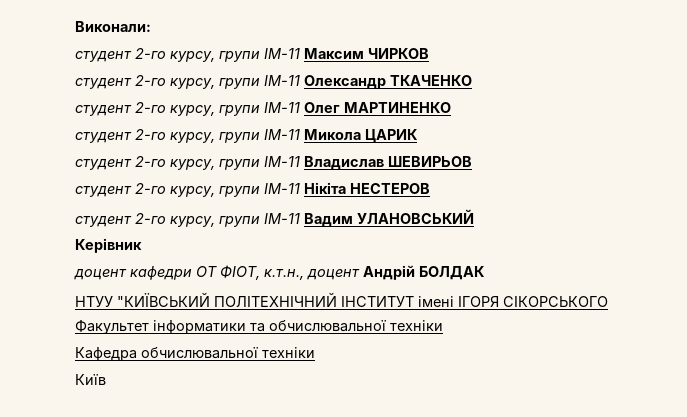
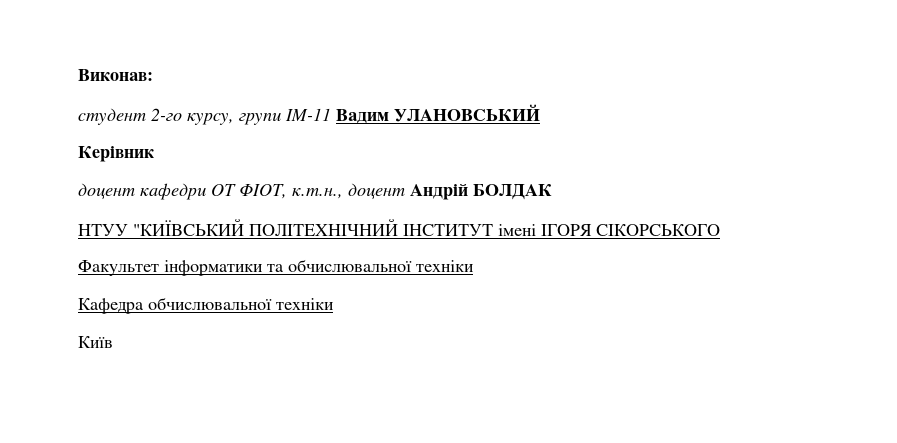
[75,21,151,32] [75,48,429,62] [75,75,472,89] [75,102,451,116] [75,129,418,143] [75,156,472,170] [75,182,430,197] Виконали: // студент 2-го курсу, групи ІМ-11 Максим ЧИРКОВ // студент 2-го курсу, групи ІМ-11 Олександр ТКАЧЕНКО // студент 2-го курсу, групи ІМ-11 Олег МАРТИНЕНКО // студент 2-го курсу, групи ІМ-11 Микола ЦАРИК // студент 2-го курсу, групи ІМ-11 Владислав ШЕВИРЬОВ // студент 2-го курсу, групи ІМ-11 Нікіта НЕСТЕРОВ -> [78,69,153,81] Виконав:

